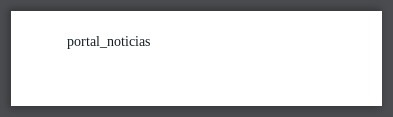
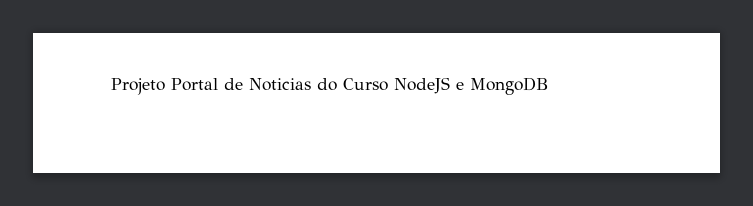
[67,36,150,49] portal_noticias -> [111,77,549,95] Projeto Portal de Noticias do Curso NodeJS e MongoDB

